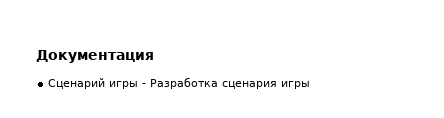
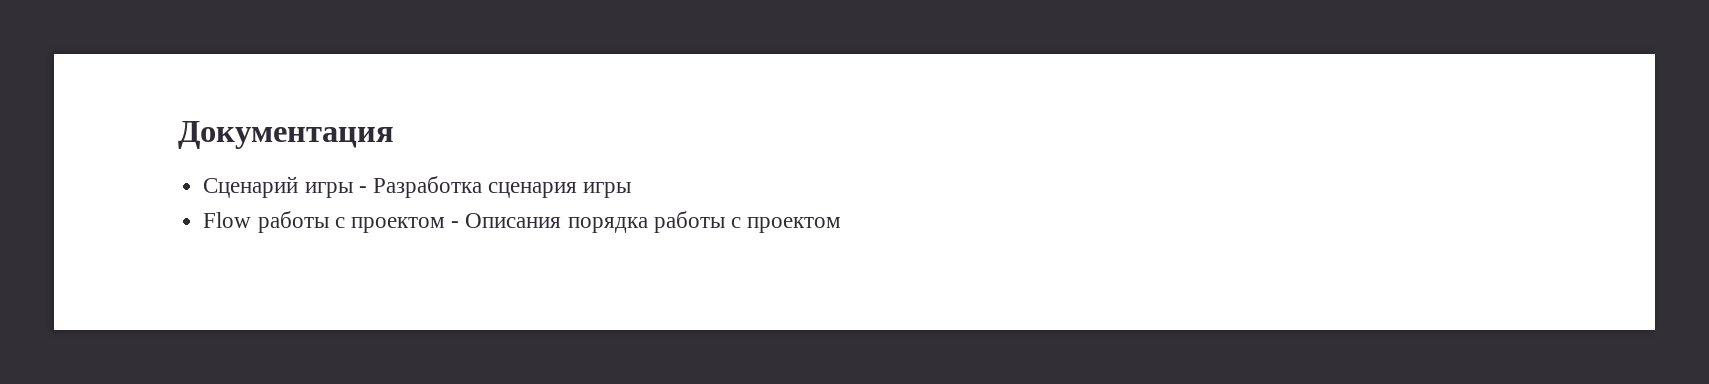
(311, 85) none -> [203,211,842,233] // Flow работы с проектом - Описания порядка работы с проектом

